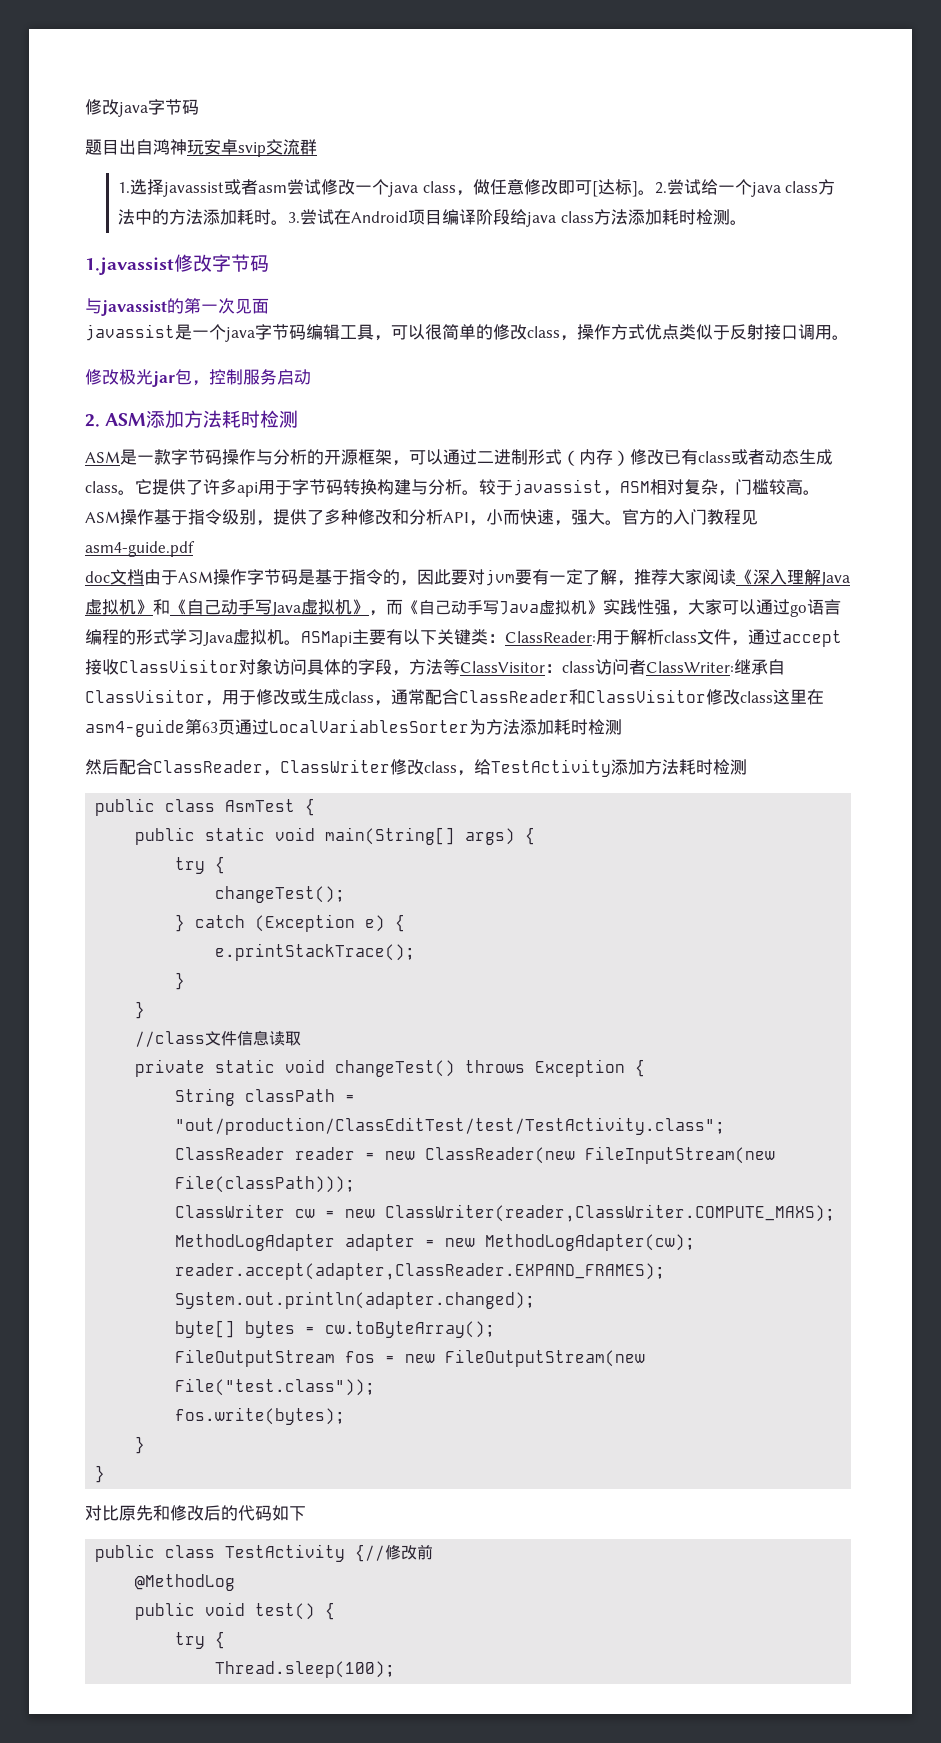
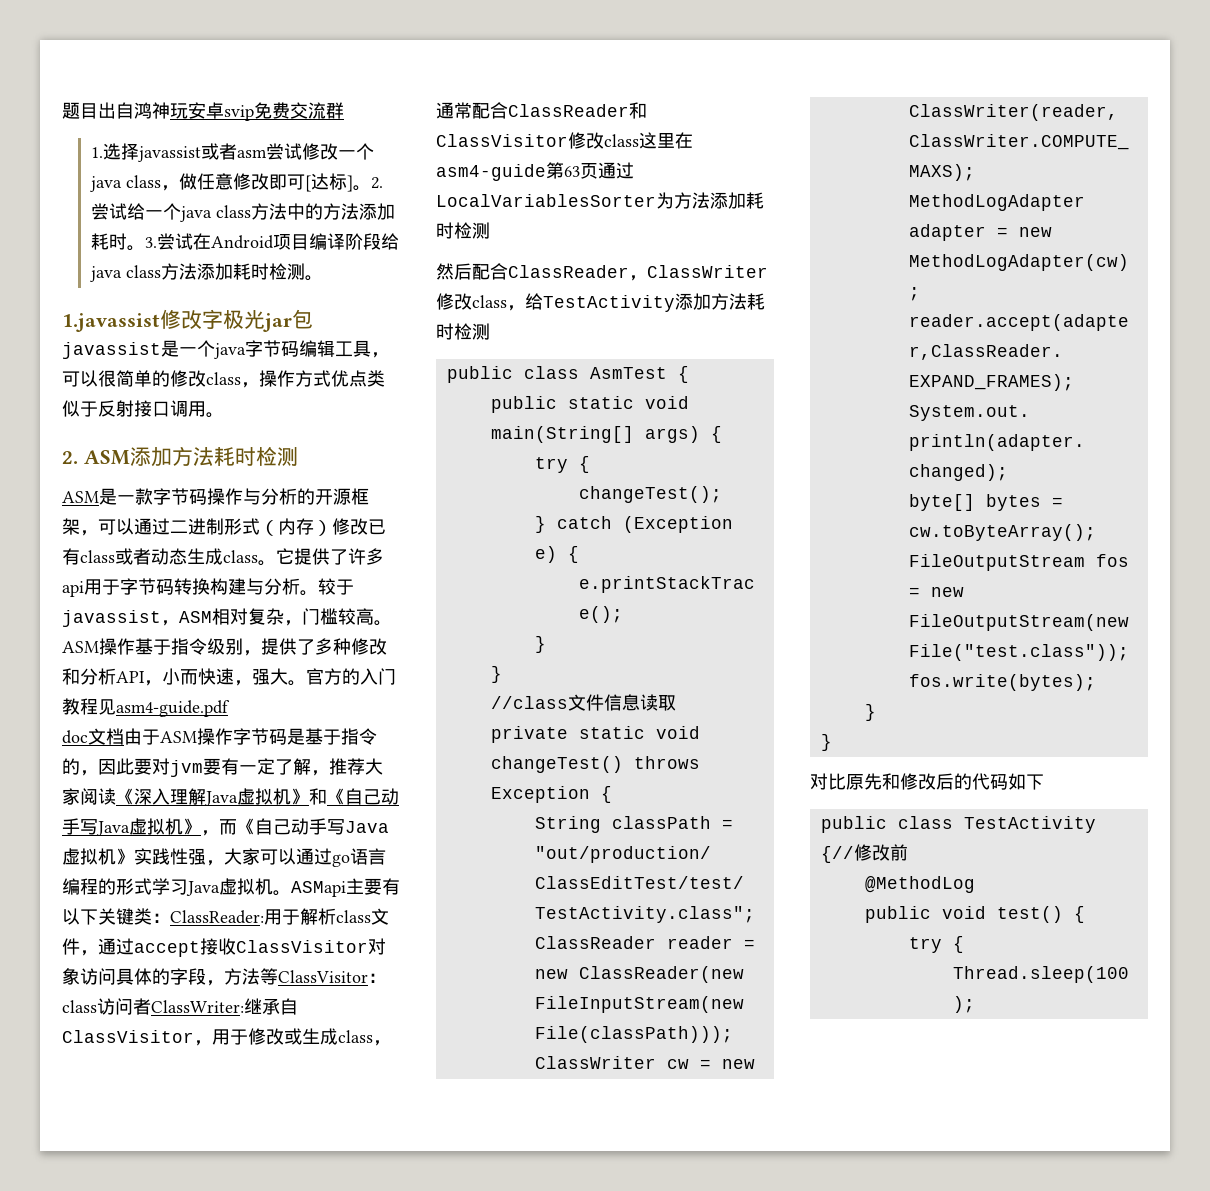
[85,99,199,117] 修改java字节码 // -> (62, 110) none
(266, 149) none -> [254,102,290,119] 免费
[231,254,269,272] [85,298,269,316] 节码 // 与javassist的第一次见面 -> [223,309,313,332] 极光jar包
[85,369,311,387] // 修改极光jar包，控制服务启动 -> (224, 415) none

